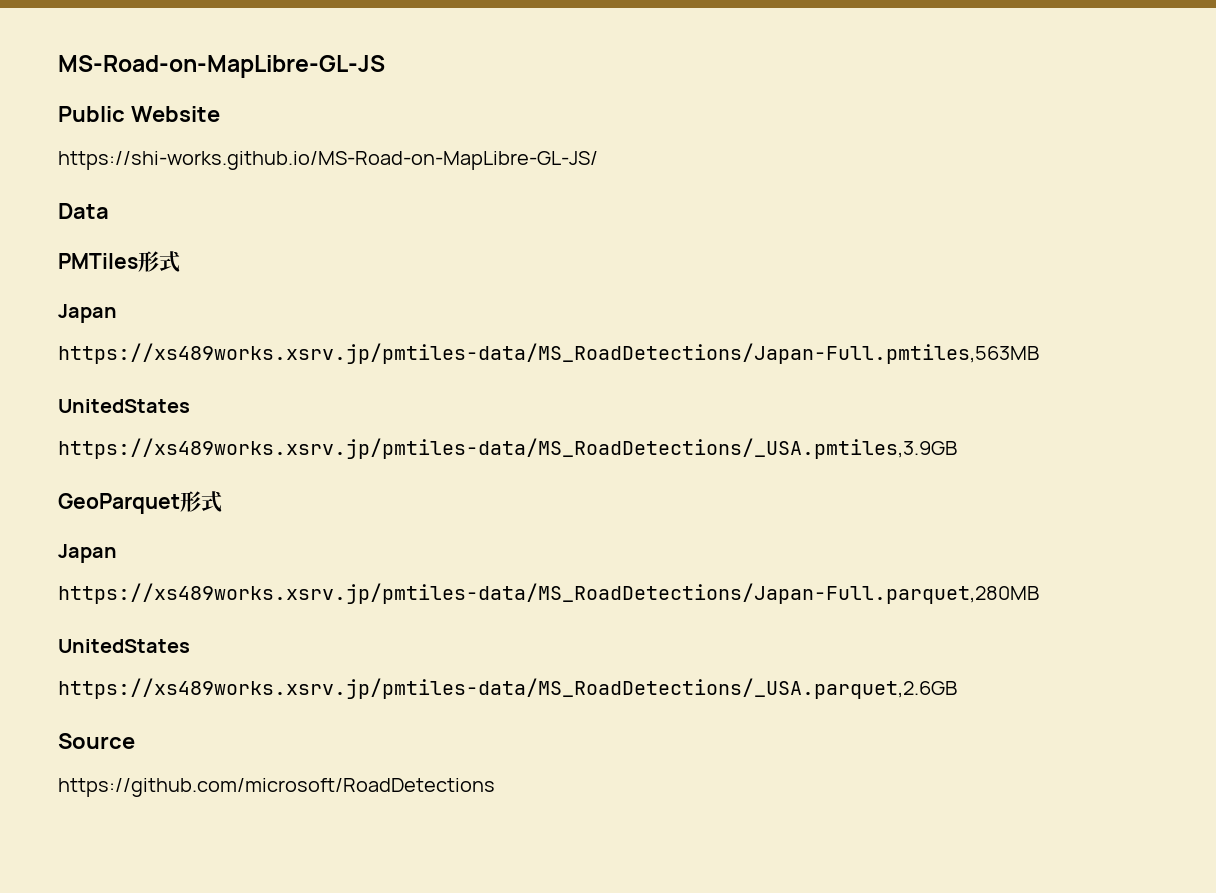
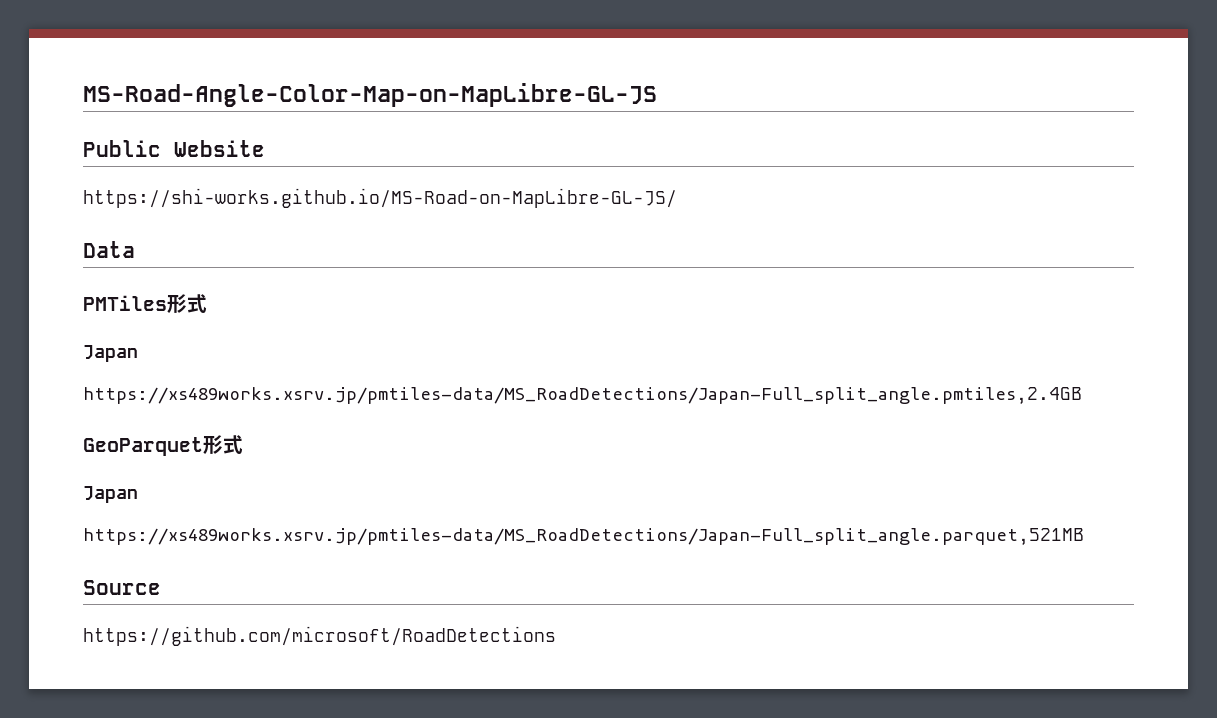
[58,55,385,78] MS-Road-on-MapLibre-GL-JS -> [83,83,657,107] MS-Road-Angle-Color-Map-on-MapLibre-GL-JS
[58,343,1039,364] [58,399,190,413] [58,438,957,459] https://xs489works.xsrv.jp/pmtiles-data/MS_RoadDetections/Japan-Full.pmtiles,563MB // UnitedStates // https://xs489works.xsrv.jp/pmtiles-data/MS_RoadDetections/_USA.pmtiles,3.9GB -> [83,387,1082,405] https://xs489works.xsrv.jp/pmtiles-data/MS_RoadDetections/Japan-Full_split_angle.pmtiles,2.4GB
[58,583,1039,604] [58,639,190,653] [58,678,957,699] https://xs489works.xsrv.jp/pmtiles-data/MS_RoadDetections/Japan-Full.parquet,280MB // UnitedStates // https://xs489works.xsrv.jp/pmtiles-data/MS_RoadDetections/_USA.parquet,2.6GB -> [83,528,1084,546] https://xs489works.xsrv.jp/pmtiles-data/MS_RoadDetections/Japan-Full_split_angle.parquet,521MB

